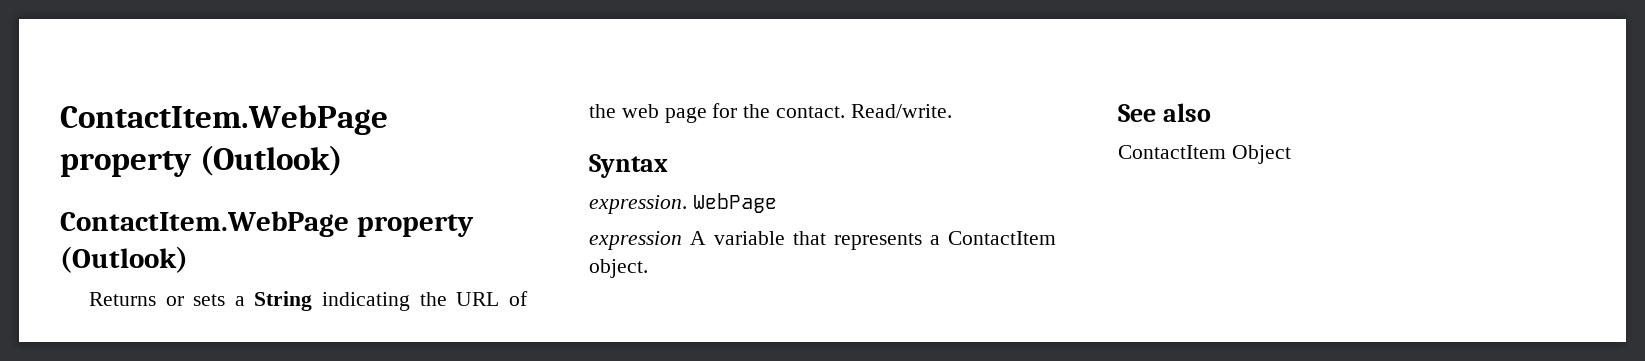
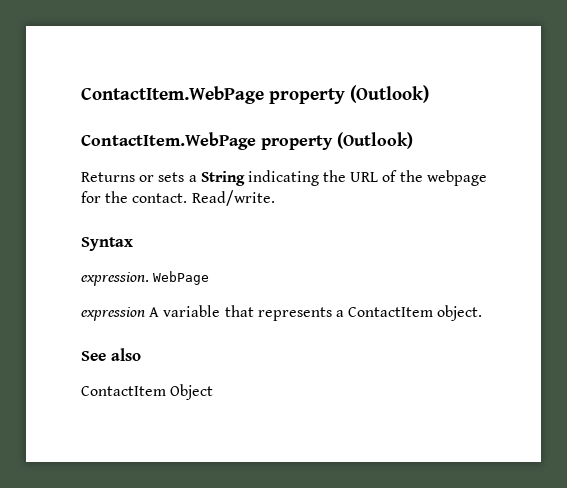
[621,104,707,123] web page -> [426,170,487,186] webpage

